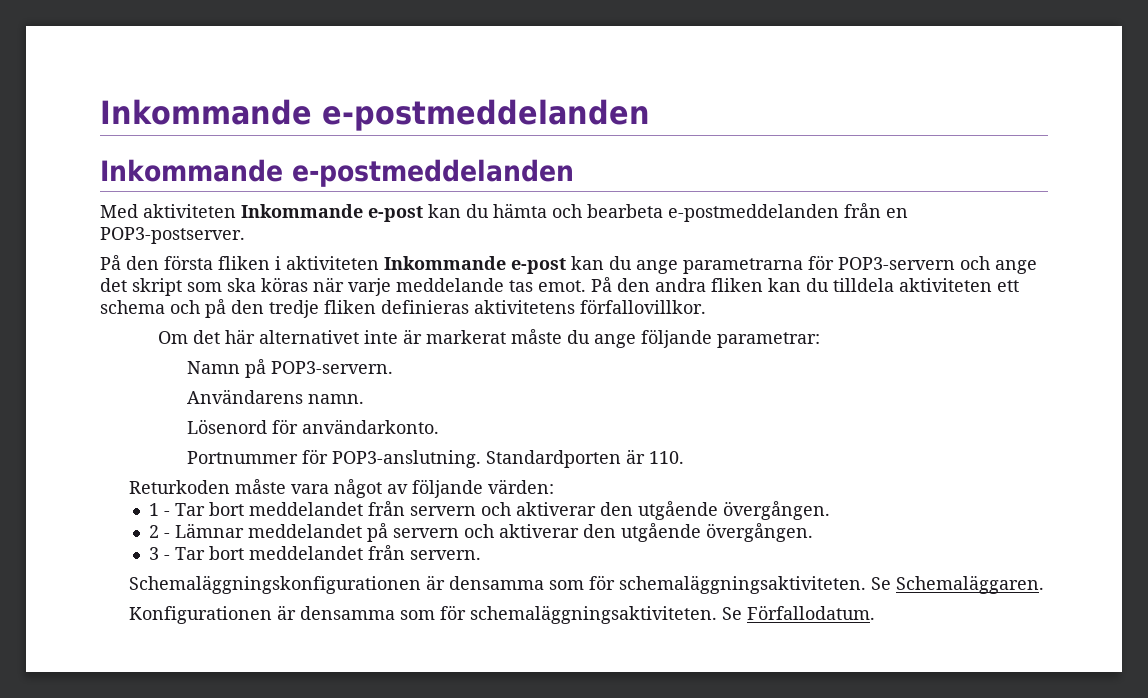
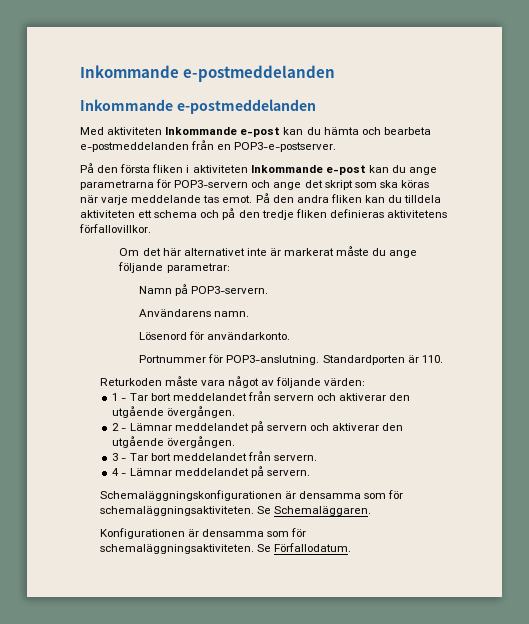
[100,227,245,244] POP3-postserver. -> [234,142,337,152] POP3-e-postserver.
(481, 555) none -> [112,466,310,478] // 4 - Lämnar meddelandet på servern.

